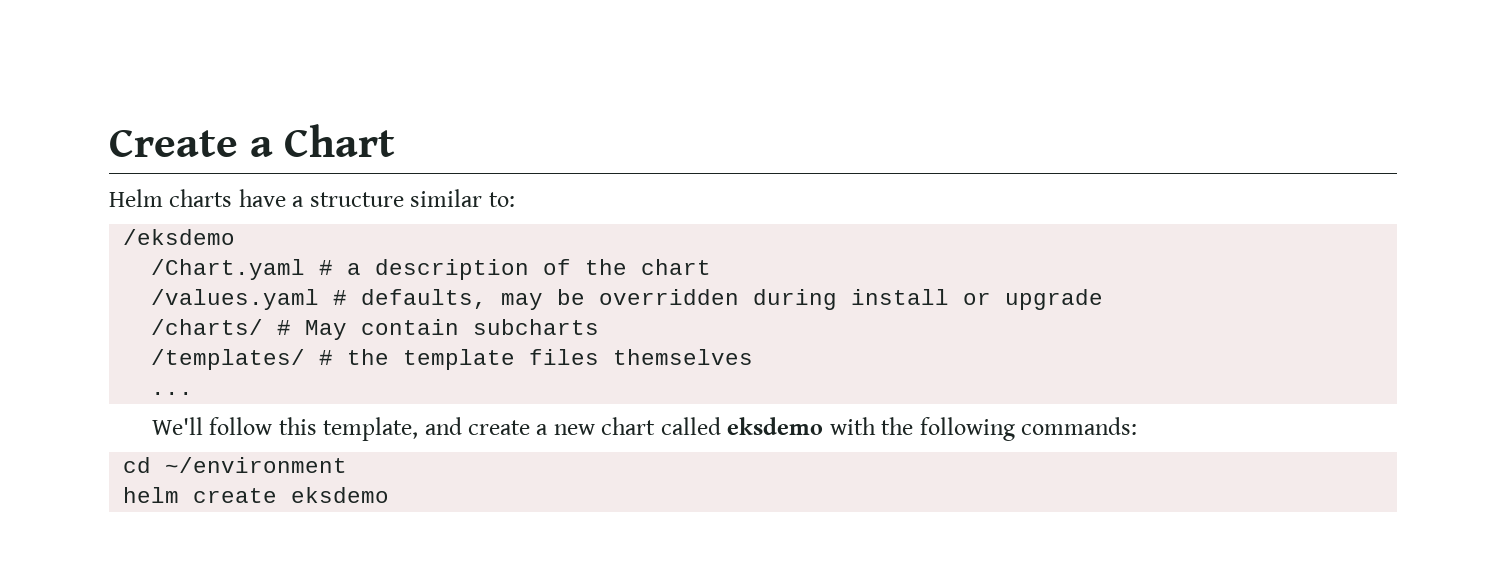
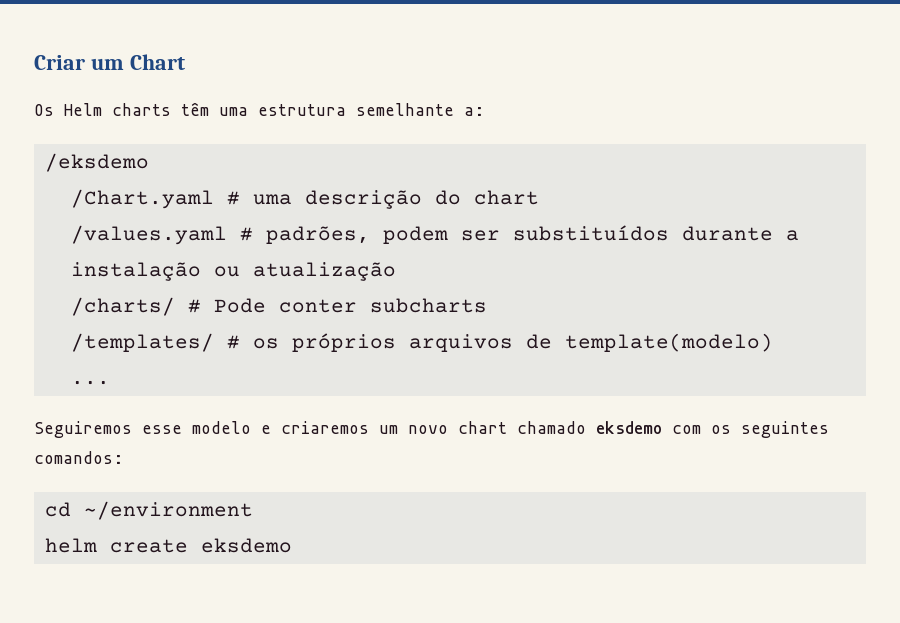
[109,129,273,157] Create a -> [34,55,124,70] Criar um
(396, 140) none -> [34,104,54,116] Os
[238,189,515,207] have a structure similar to: -> [181,102,484,116] têm uma estrutura semelhante a:
[347,259,628,280] a description of the -> [252,190,461,209] uma descrição do
[361,289,1104,310] defaults, may be overridden during install or upgrade -> [265,225,799,244] [70,262,396,281] padrões, podem ser substituídos durante a instalação ou atualização
[305,319,460,340] May contain -> [213,298,357,313] Pode conter
[347,349,754,370] [151,392,194,395] [151,417,1138,441] the template files themselves // ... // We'll follow this template, and create a new chart called eksdemo with the following commands: -> [252,333,773,352] [70,380,110,385] [34,421,829,438] [34,451,123,464] os próprios arquivos de template(modelo) // ... // Seguiremos esse modelo e criaremos um novo chart chamado eksdemo com os seguintes comandos:

